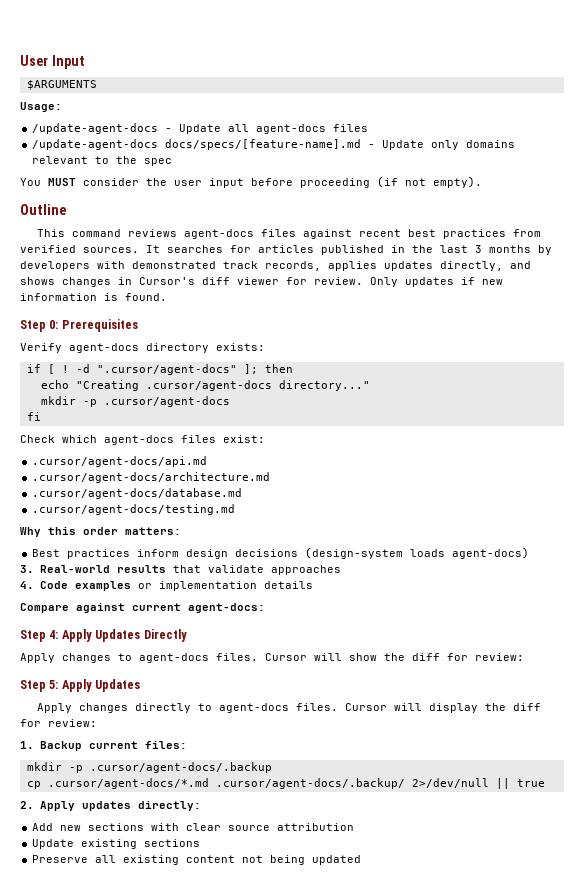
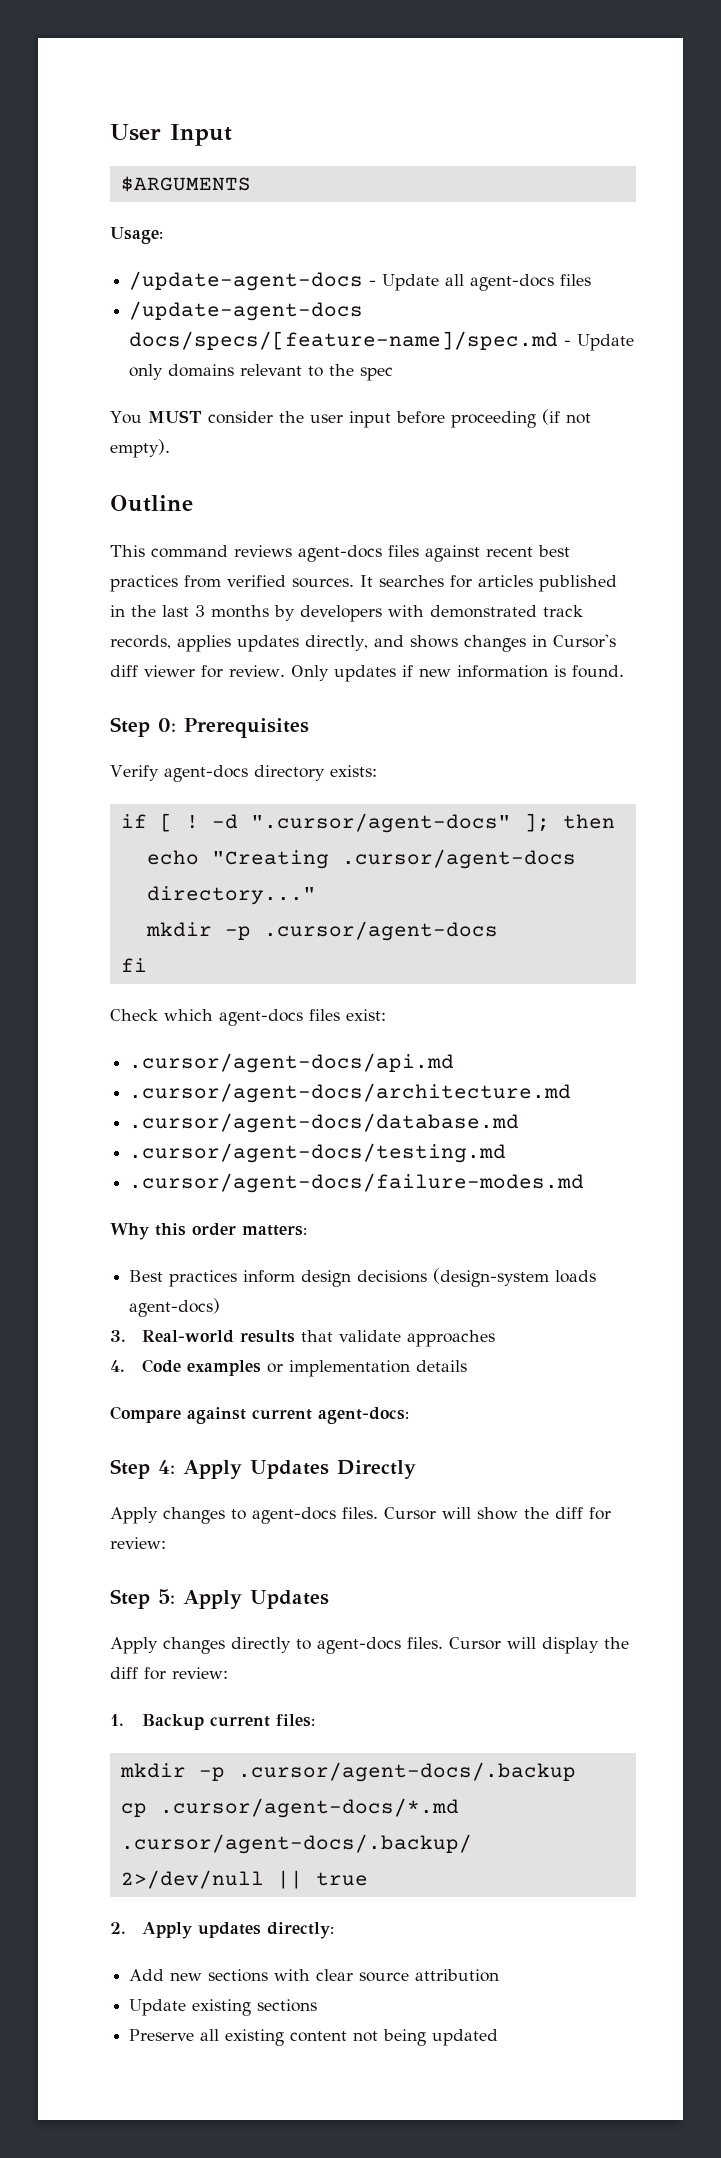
[165,139,362,150] docs/specs/[feature-name].md -> [129,331,559,350] docs/specs/[feature-name]/spec.md
(236, 509) none -> [129,1173,585,1193] // .cursor/agent-docs/failure-modes.md

